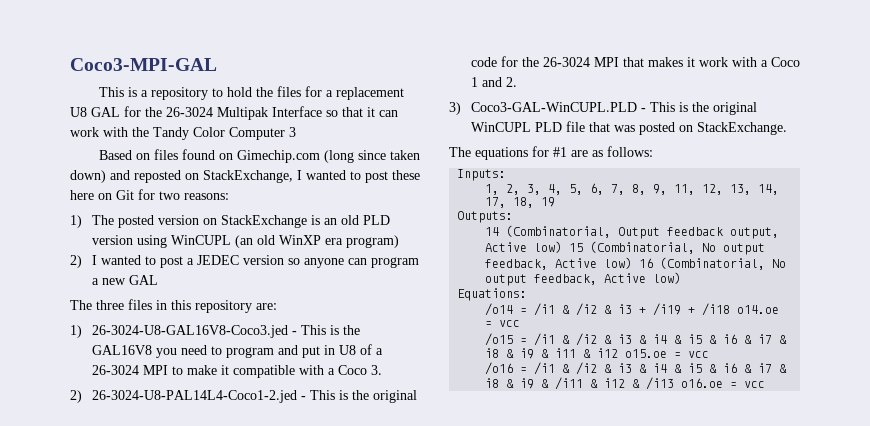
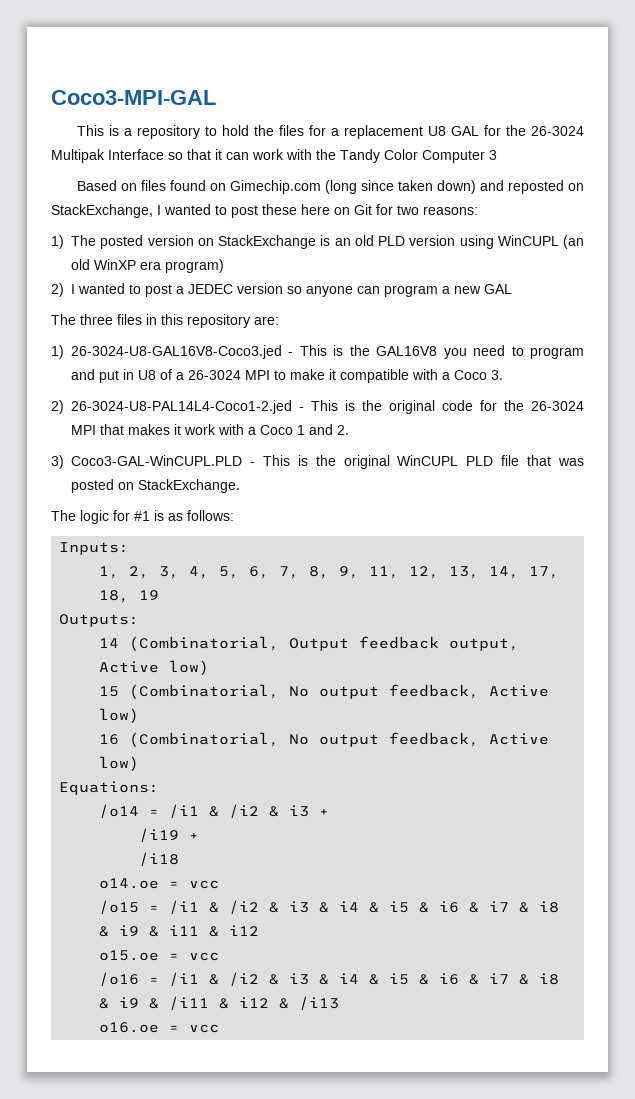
[475,147,528,160] equations -> [80,510,109,524] logic
[571,150,588,157] are -> [154,510,164,521] is
(563, 247) none -> (210, 668) //
(633, 263) none -> (140, 716) //
(647, 310) none -> (330, 812) //
(696, 310) none -> (200, 836) //
(731, 309) none -> (180, 859) //
(619, 353) none -> (260, 930) //
(675, 383) none -> (340, 1003) //

